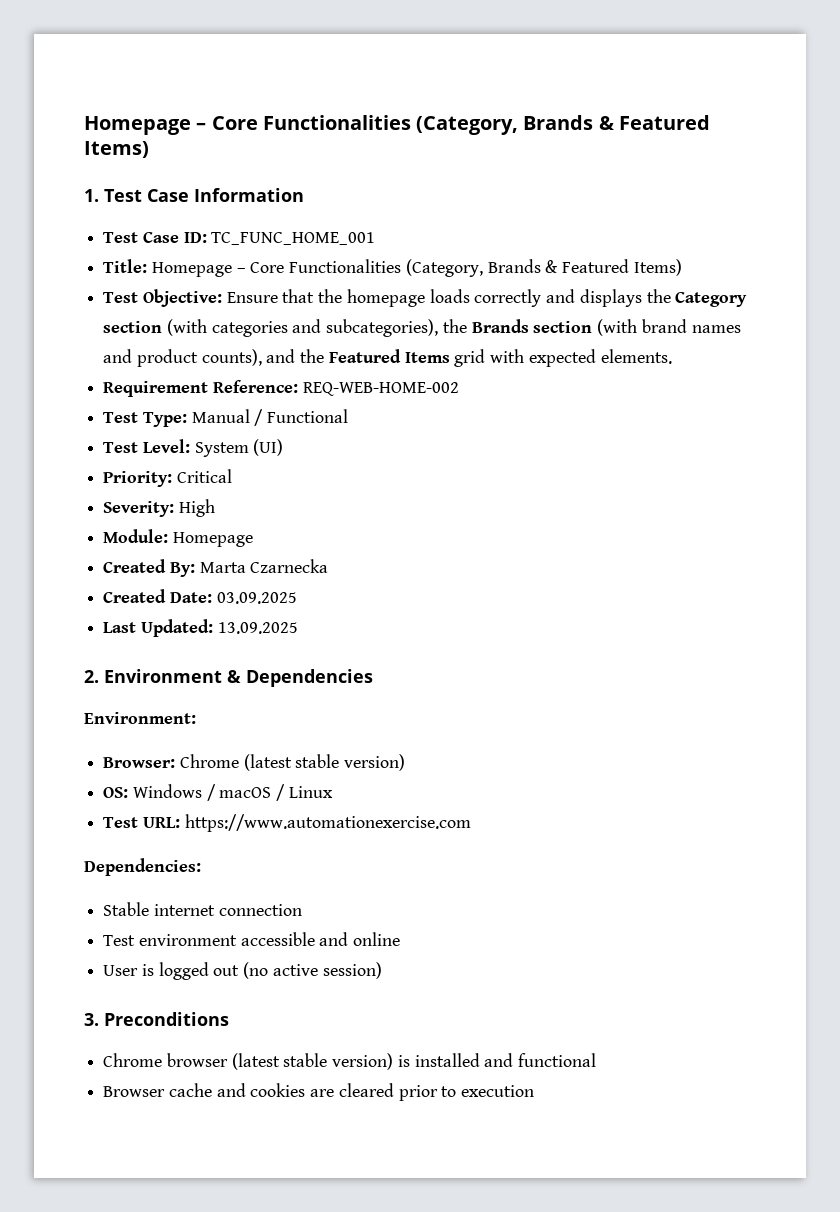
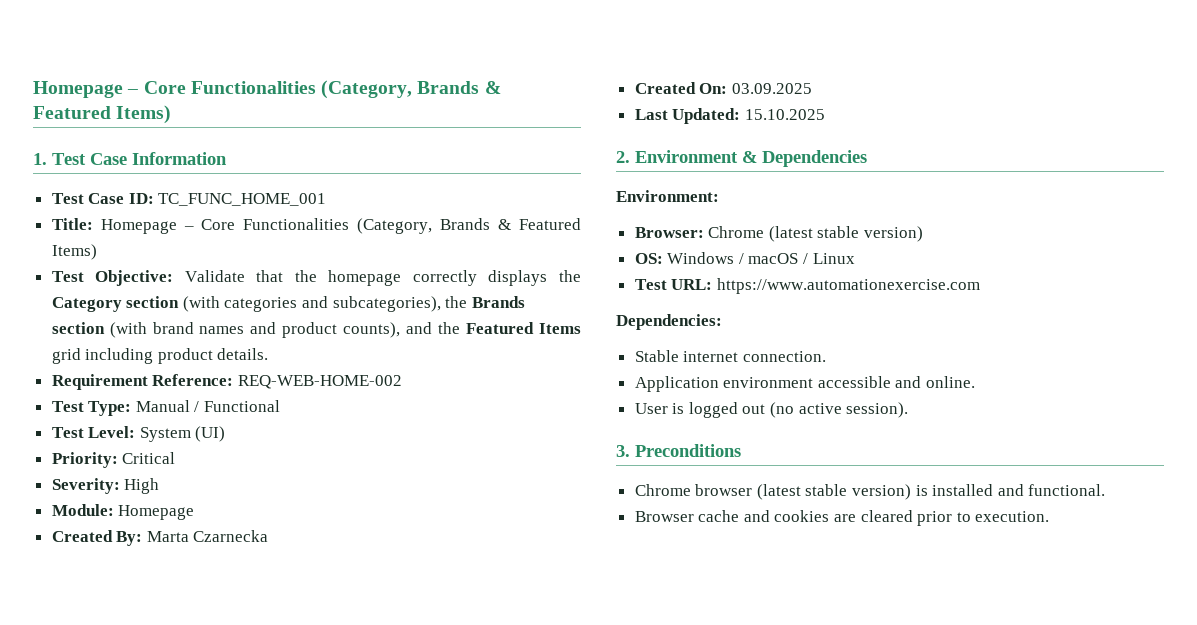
[226,292,278,303] Ensure -> [184,270,245,282] Validate
[429,289,576,307] loads correctly and -> [412,270,477,286] correctly
[490,349,672,367] with expected elements. -> [85,348,269,364] including product details.
[169,592,212,603] Date: -> [699,83,728,94] On:
[217,622,298,634] 13.09.2025 -> [744,109,825,120] 15.10.2025
[218,904,302,916] [103,935,136,946] connection // Test -> [742,351,826,362] [634,376,719,392] connection. // Application
[353,932,401,946] online -> [926,376,976,388] online.
[322,962,382,979] session) -> [846,402,909,418] session).
[518,1053,597,1067] functional -> [1028,484,1106,496] functional.
[461,1085,535,1097] execution -> [975,511,1050,522] execution.

